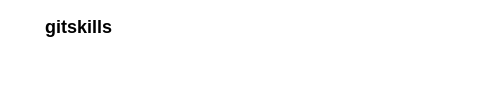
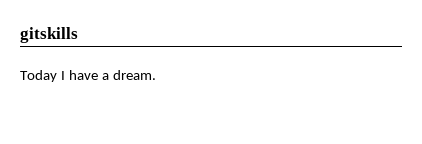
(112, 28) none -> [20,70,156,82] // Today I have a dream.

